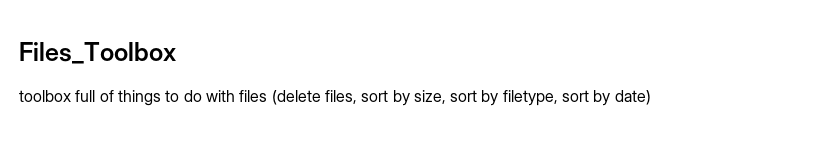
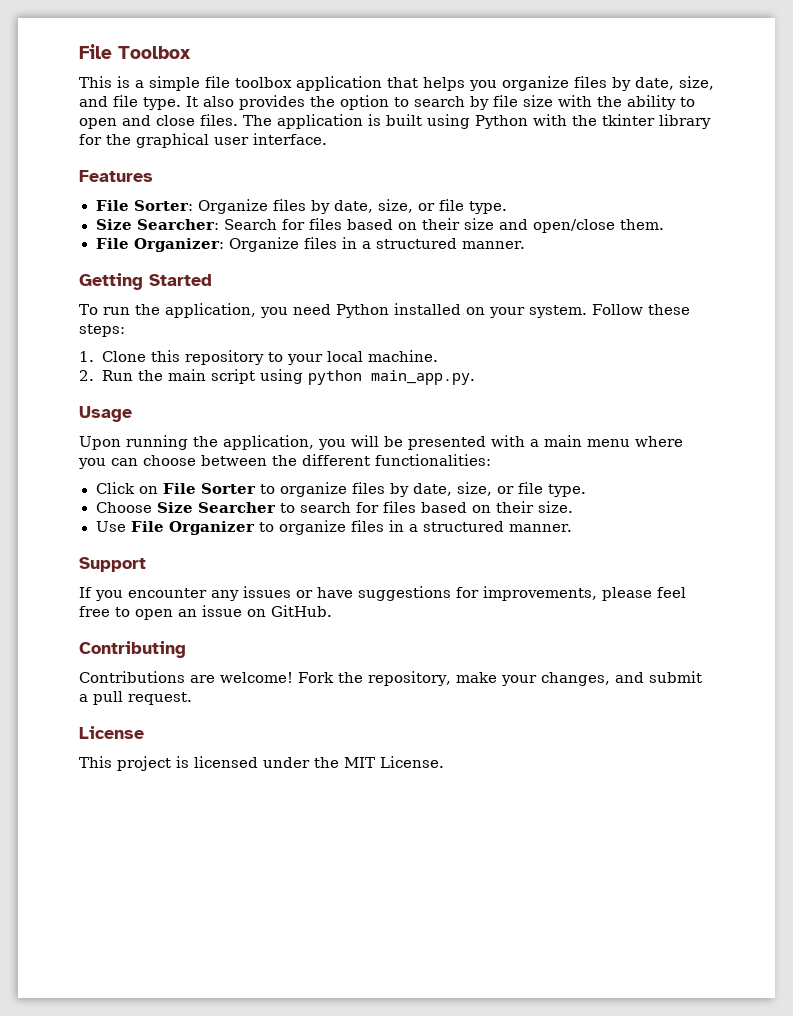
[19,42,176,64] [19,90,651,106] Files_Toolbox // toolbox full of things to do with files (delete files, sort by size, sort by filetype, sort by date) -> [79,44,191,59] [79,76,714,91] [79,95,695,110] [79,114,711,129] [79,133,327,148] [79,170,153,182] [95,199,507,214] [95,218,664,233] [95,237,526,252] [79,273,212,290] [79,303,690,318] [79,324,125,337] [79,350,438,365] [79,369,475,385] [79,406,132,422] [79,435,683,450] [78,454,491,469] [95,482,586,497] [95,501,573,513] [95,520,573,535] [79,557,146,572] [79,586,686,601] [79,605,332,620] [79,641,186,658] [79,671,702,686] [79,691,192,705] [79,726,144,739] [79,756,444,771] File Toolbox // This is a simple file toolbox application that helps you organize files by date, size, and file type. It also provides the option to search by file size with the ability to open and close files. The application is built using Python with the tkinter library for the graphical user interface. // Features // File Sorter: Organize files by date, size, or file type. // Size Searcher: Search for files based on their size and open/close them. // File Organizer: Organize files in a structured manner. // Getting Started // To run the application, you need Python installed on your system. Follow these steps: // 1. Clone this repository to your local machine. // 2. Run the main script using python main_app.py. // Usage // Upon running the application, you will be presented with a main menu where you can choose between the different functionalities: // Click on File Sorter to organize files by date, size, or file type. // Choose Size Searcher to search for files based on their size. // Use File Organizer to organize files in a structured manner. // Support // If you encounter any issues or have suggestions for improvements, please feel free to open an issue on GitHub. // Contributing // Contributions are welcome! Fork the repository, make your changes, and submit a pull request. // License // This project is licensed under the MIT License.

